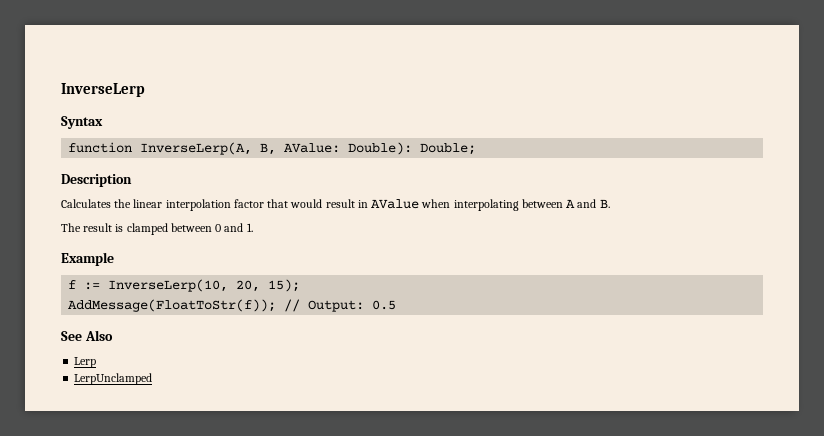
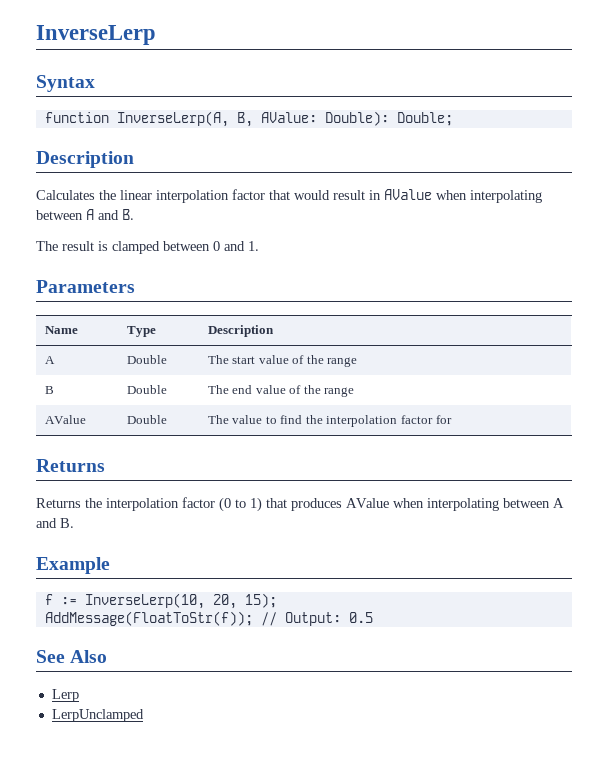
(253, 227) none -> [36,280,135,293] [44,326,78,334] [126,326,156,337] [207,325,274,337] [44,356,55,364] [126,355,167,364] [207,355,358,367] [44,386,54,394] [126,385,167,394] [207,385,355,397] [44,415,86,424] [126,415,167,424] [207,415,452,427] [36,459,105,472] [36,497,564,512] [36,518,74,528] // Parameters // Name | Type | Description // A | Double | The start value of the range // B | Double | The end value of the range // AValue | Double | The value to find the interpolation factor for // Returns // Returns the interpolation factor (0 to 1) that produces AValue when interpolating between A and B.

